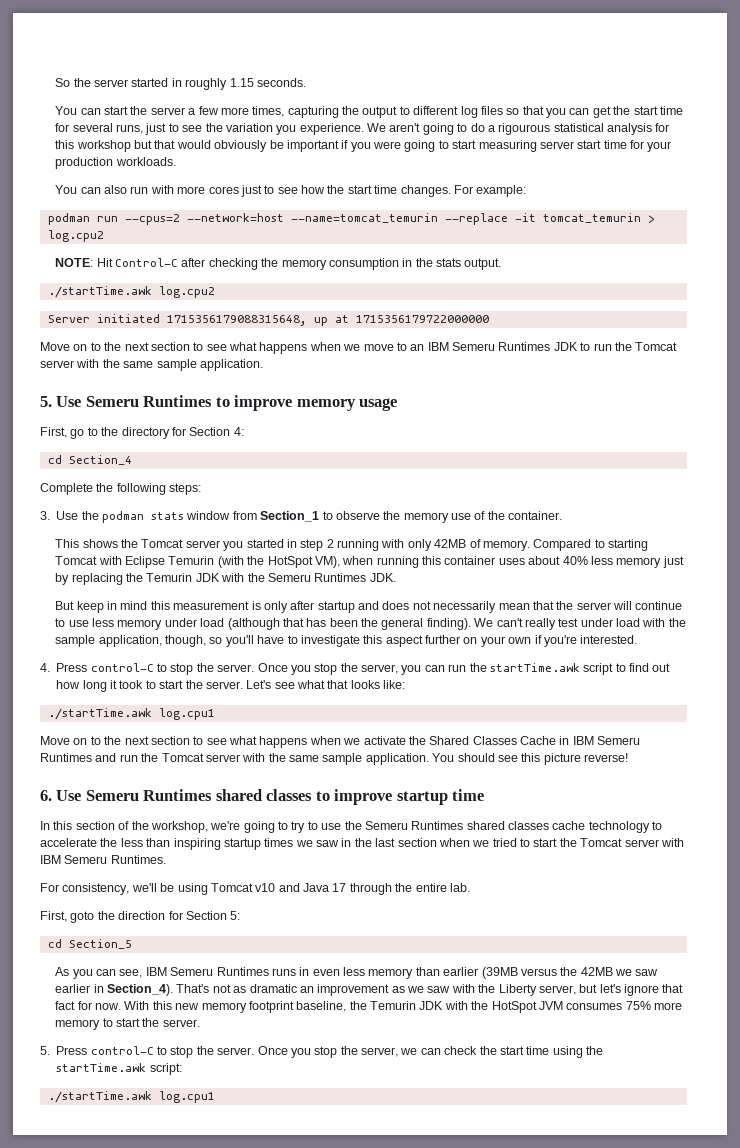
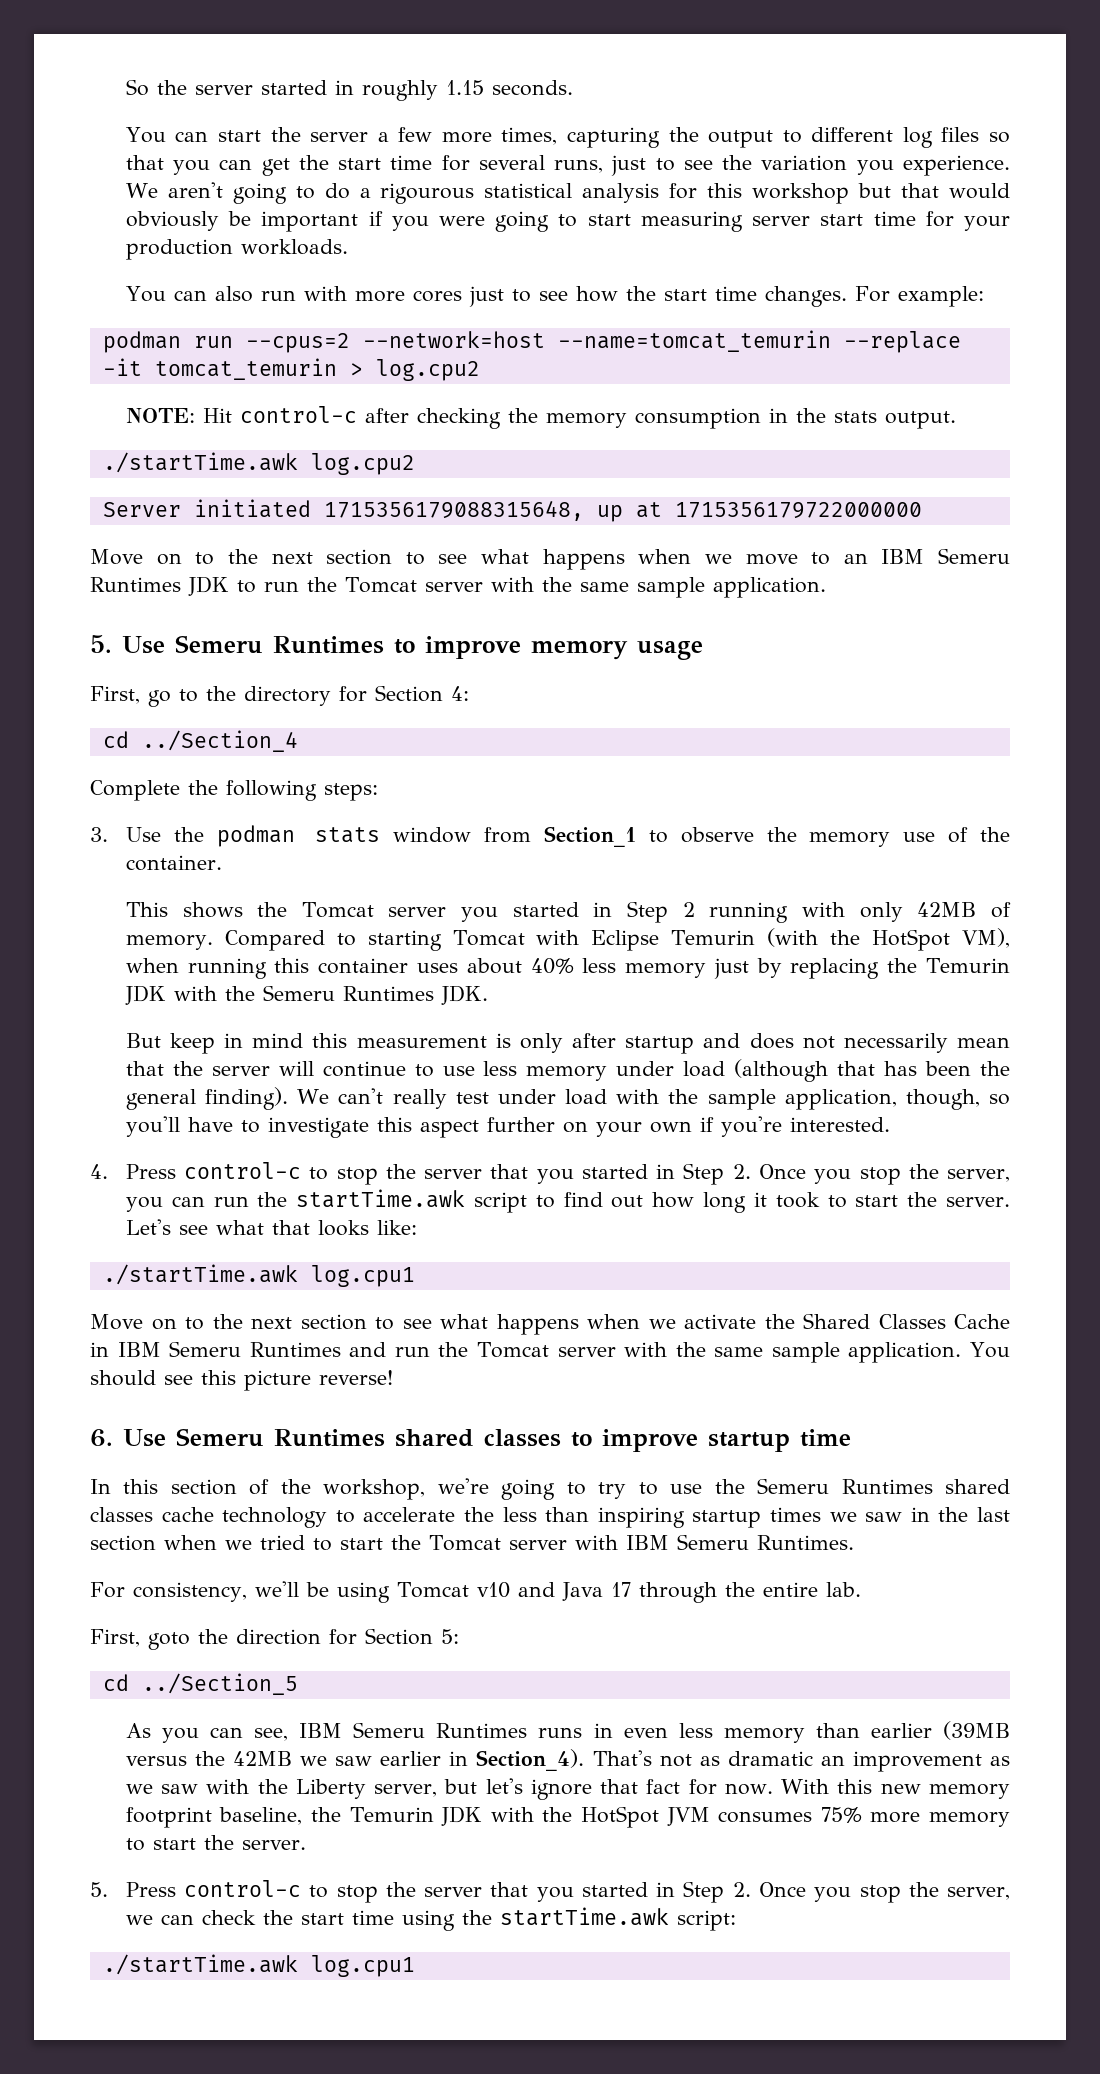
[115,258,179,267] Control-C -> [239,406,357,423] control-c
[68,455,132,465] Section_4 -> [141,730,298,752] ../Section_4
[300,539,324,551] step -> [627,901,669,923] Step
[90,663,255,675] control-C to stop the server. -> [184,1162,751,1185] control-c to stop the server that you started in Step 2.
[68,939,132,949] Section_5 -> [141,1673,298,1695] ../Section_5
[90,1046,255,1058] control-C to stop the server. -> [184,1880,751,1903] control-c to stop the server that you started in Step 2.

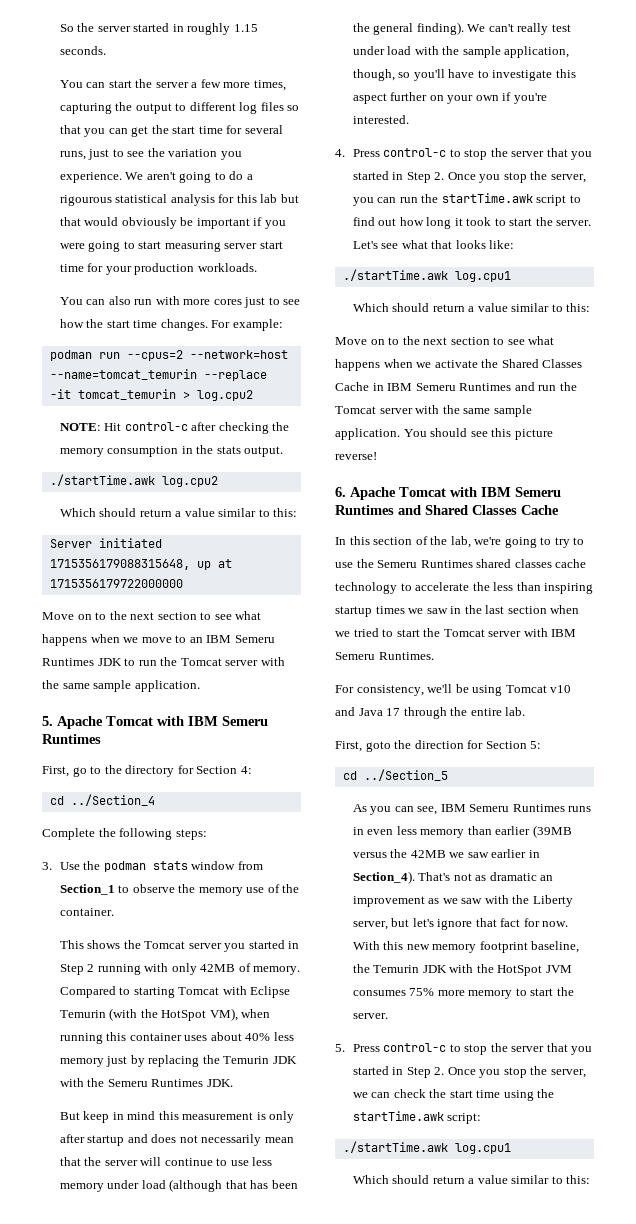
[752,183,850,204] workshop -> [260,194,278,203] lab
(415, 464) none -> [59,508,298,517] // Which should return a value similar to this:
[122,635,703,660] Use Semeru Runtimes to improve memory usage -> [57,716,268,729] [42,734,101,744] Apache Tomcat with IBM Semeru Runtimes
(415, 1276) none -> [352,303,591,312] // Which should return a value similar to this:
[123,1428,851,1452] Use Semeru Runtimes shared classes to improve startup time -> [350,487,561,500] [335,505,559,515] Apache Tomcat with IBM Semeru Runtimes and Shared Classes Cache
[323,1479,426,1500] workshop, -> [450,536,471,548] lab,
(415, 1966) none -> [352,1175,591,1184] // Which should return a value similar to this:

